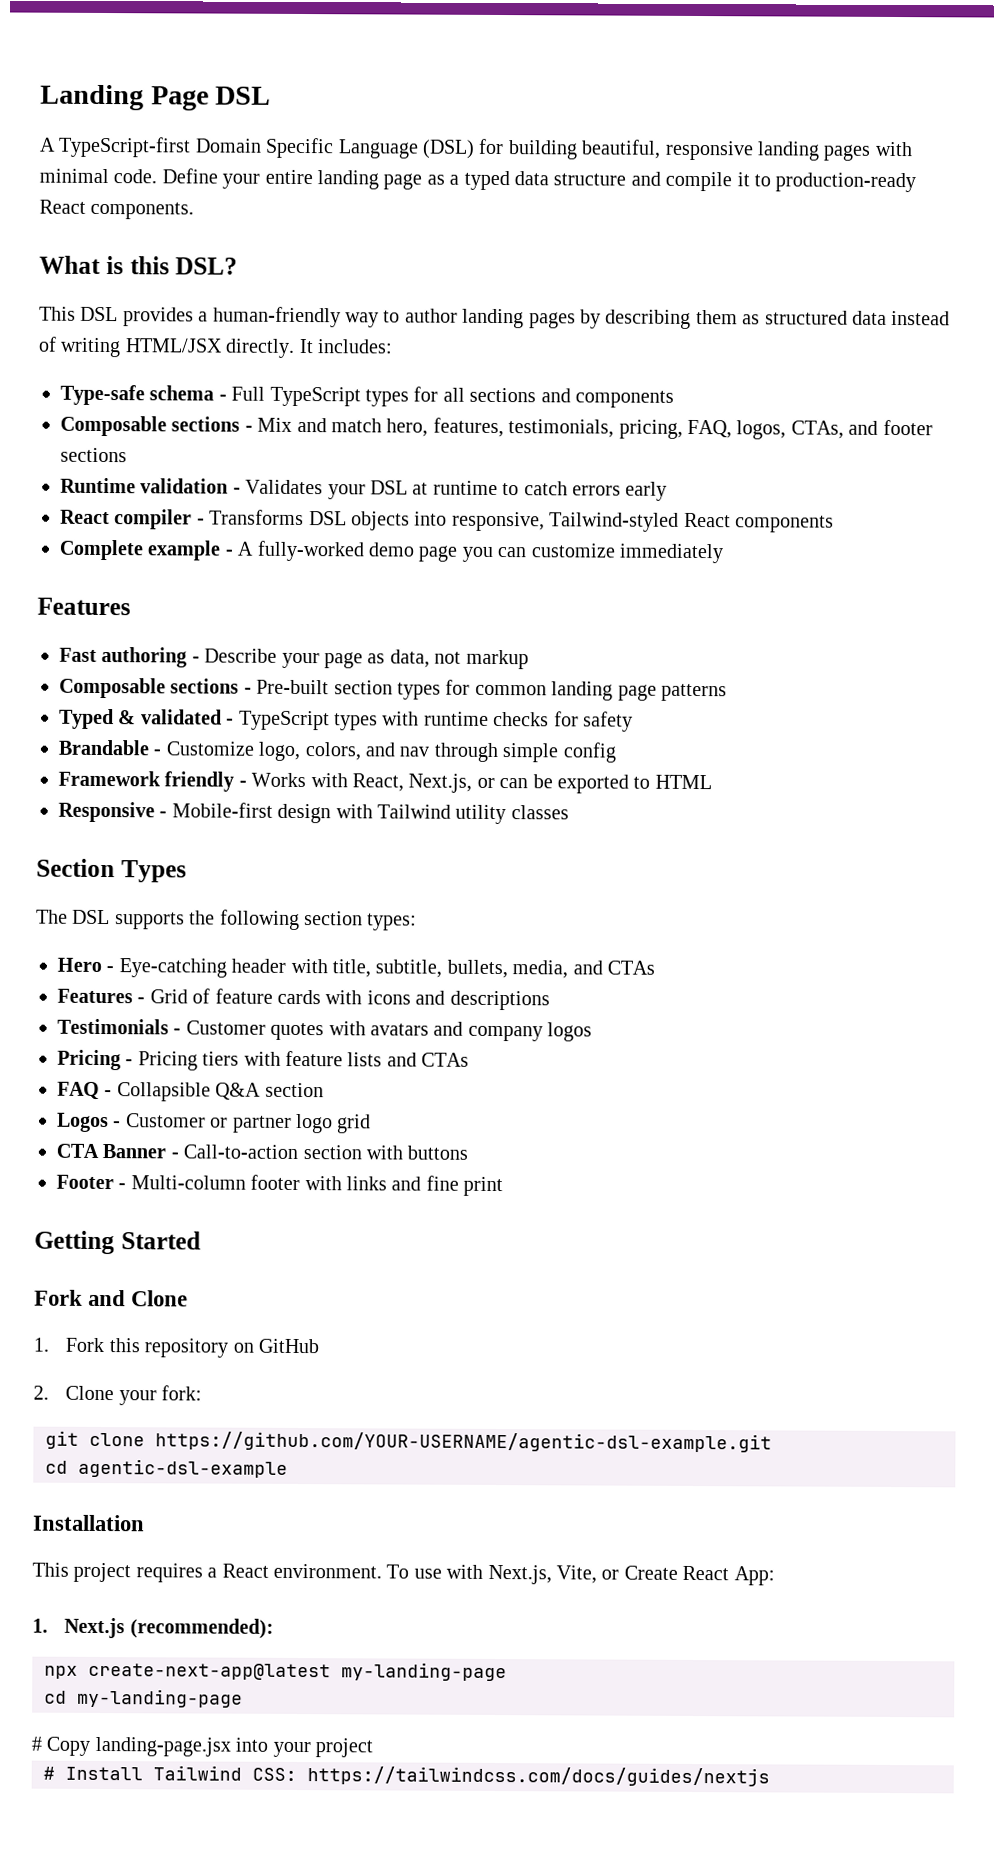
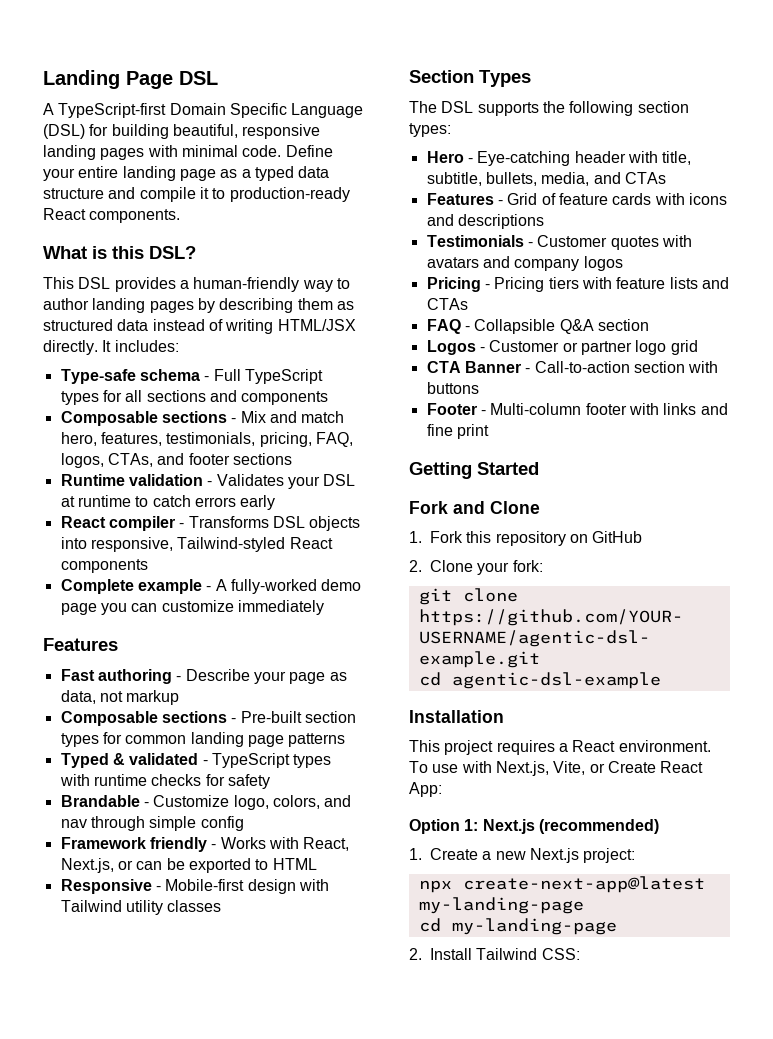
[32,1617,274,1639] 1. Next.js (recommended): -> [409,819,659,834] [409,848,636,863] Option 1: Next.js (recommended) // 1. Create a new Next.js project:
[31,1736,373,1758] [43,1766,55,1780] # Copy landing-page.jsx into your project // # -> [409,948,422,960] 2.
[307,1766,770,1787] https://tailwindcss.com/docs/guides/nextjs -> (580, 954) none

